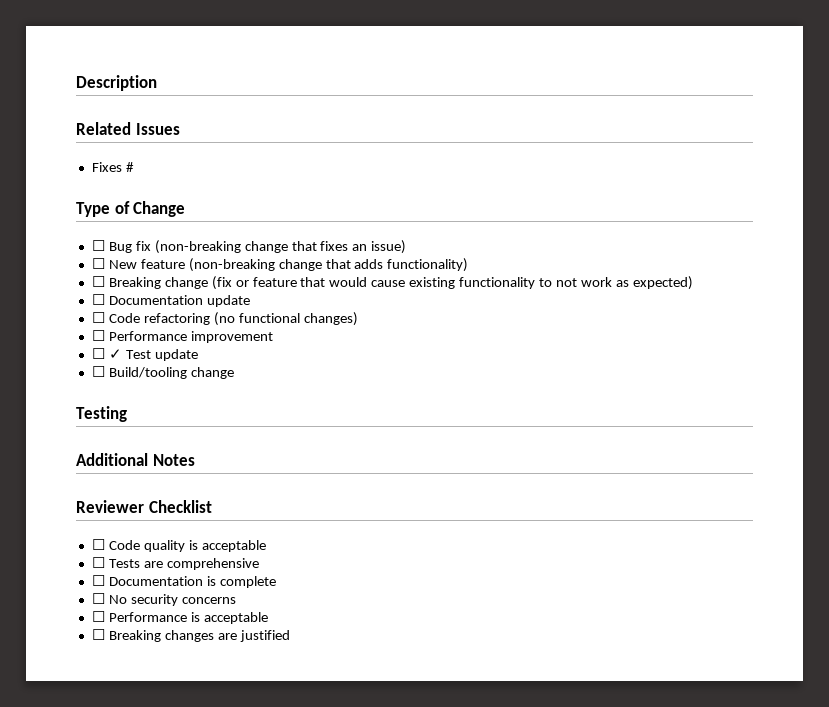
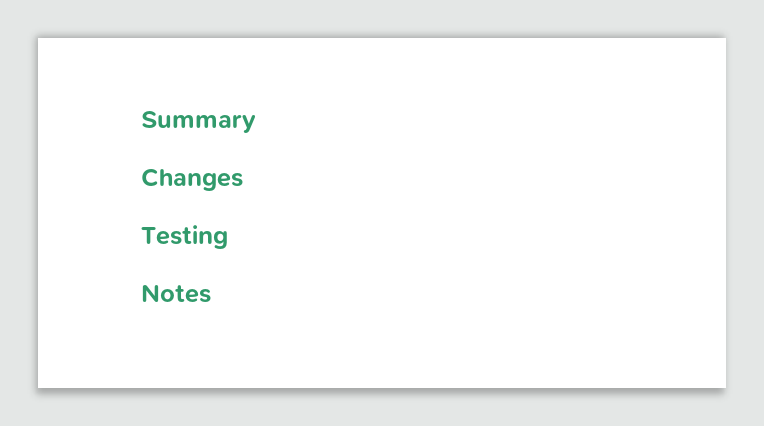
[76,75,157,91] [76,122,180,135] [91,162,134,172] [76,201,186,217] [91,240,407,254] [91,258,469,272] [91,276,693,290] [91,294,250,307] [91,312,358,326] [91,330,273,343] [91,348,198,361] [91,366,234,379] Description // Related Issues // Fixes # // Type of Change // ☐ Bug fix (non-breaking change that fixes an issue) // ☐ New feature (non-breaking change that adds functionality) // ☐ Breaking change (fix or feature that would cause existing functionality to not work as expected) // ☐ Documentation update // ☐ Code refactoring (no functional changes) // ☐ Performance improvement // ☐ ✓ Test update // ☐ Build/tooling change -> [141,111,256,133] [141,168,243,191] Summary // Changes
[76,453,148,466] Additional -> (228, 237) none
[76,500,212,513] [91,539,266,552] [91,557,259,570] [91,575,276,588] [91,593,236,606] [91,611,268,624] [91,629,290,642] // Reviewer Checklist // ☐ Code quality is acceptable // ☐ Tests are comprehensive // ☐ Documentation is complete // ☐ No security concerns // ☐ Performance is acceptable // ☐ Breaking changes are justified -> (211, 293) none

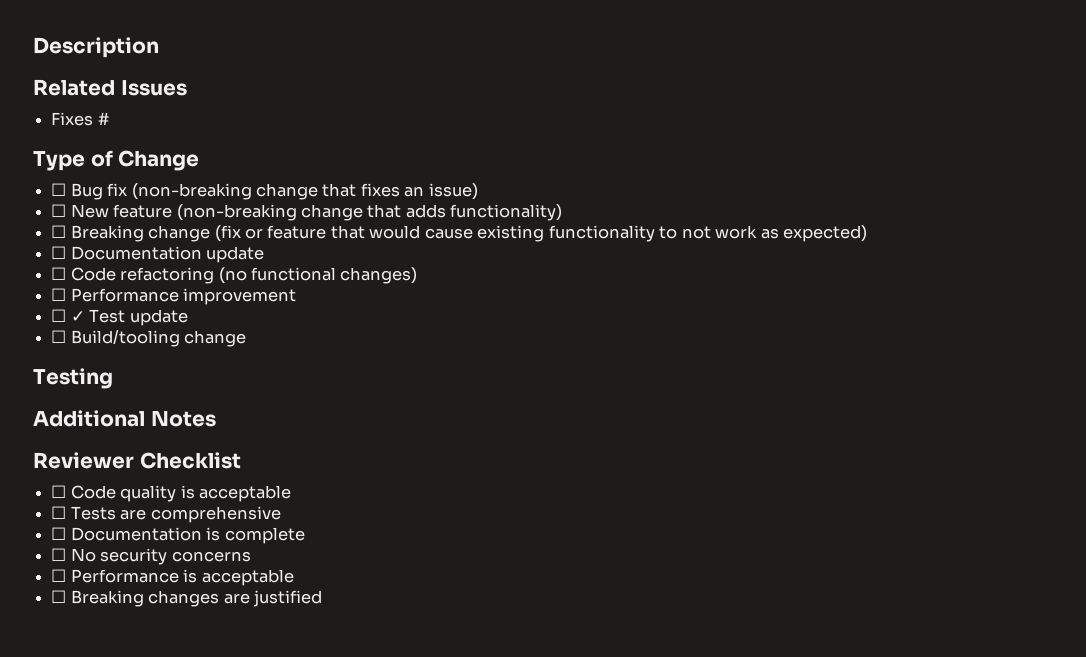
[141,111,256,133] [141,168,243,191] Summary // Changes -> [33,37,159,58] [33,79,187,96] [51,112,109,126] [33,150,200,171] [51,183,478,200] [51,204,563,221] [51,225,867,242] [51,246,265,263] [51,267,418,284] [51,288,297,305] [51,309,188,326] [51,330,247,347] Description // Related Issues // Fixes # // Type of Change // ☐ Bug fix (non-breaking change that fixes an issue) // ☐ New feature (non-breaking change that adds functionality) // ☐ Breaking change (fix or feature that would cause existing functionality to not work as expected) // ☐ Documentation update // ☐ Code refactoring (no functional changes) // ☐ Performance improvement // ☐ ✓ Test update // ☐ Build/tooling change
(228, 237) none -> [33,410,145,427] Additional
(211, 293) none -> [33,452,241,469] [51,485,291,502] [51,506,281,523] [51,527,305,544] [51,548,251,565] [51,569,294,586] [51,590,322,607] // Reviewer Checklist // ☐ Code quality is acceptable // ☐ Tests are comprehensive // ☐ Documentation is complete // ☐ No security concerns // ☐ Performance is acceptable // ☐ Breaking changes are justified

